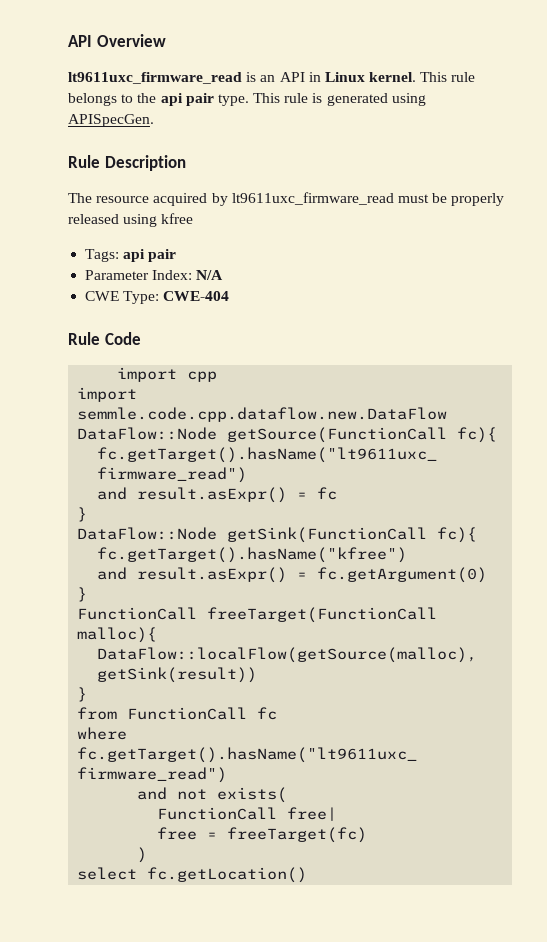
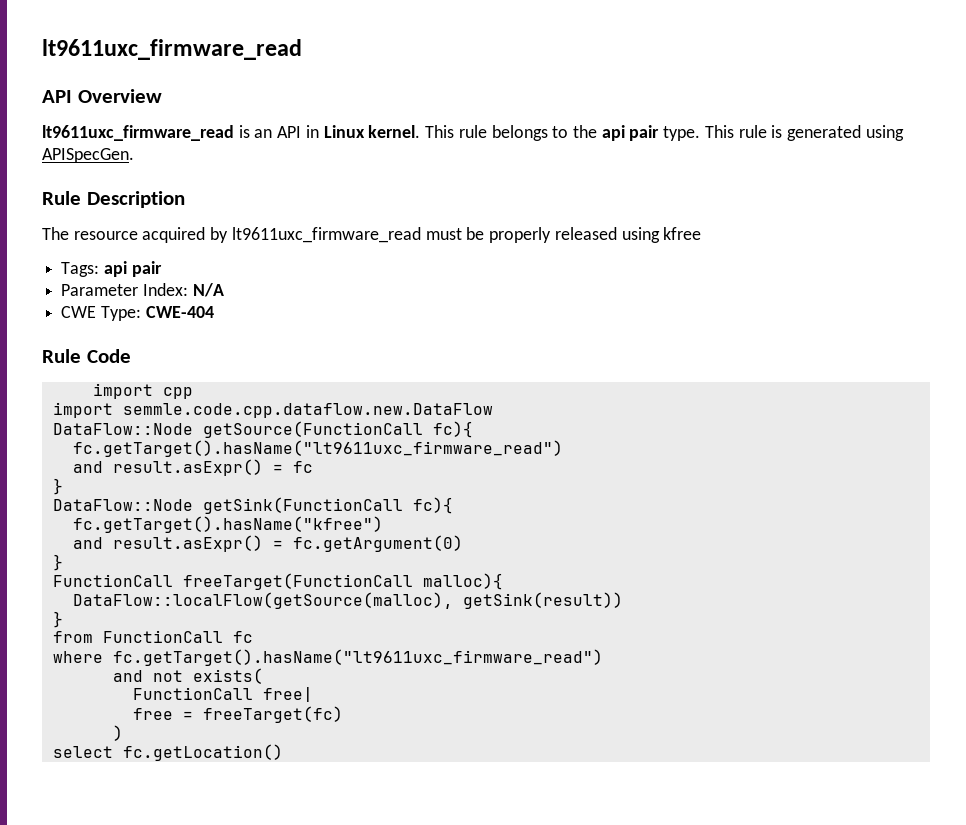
(68, 41) none -> [42,39,302,60] lt9611uxc_firmware_read //

